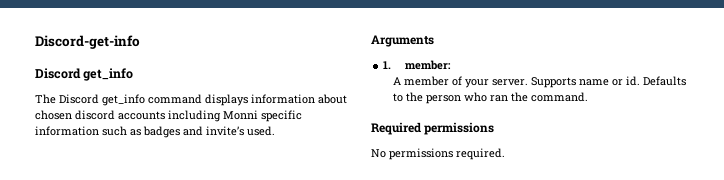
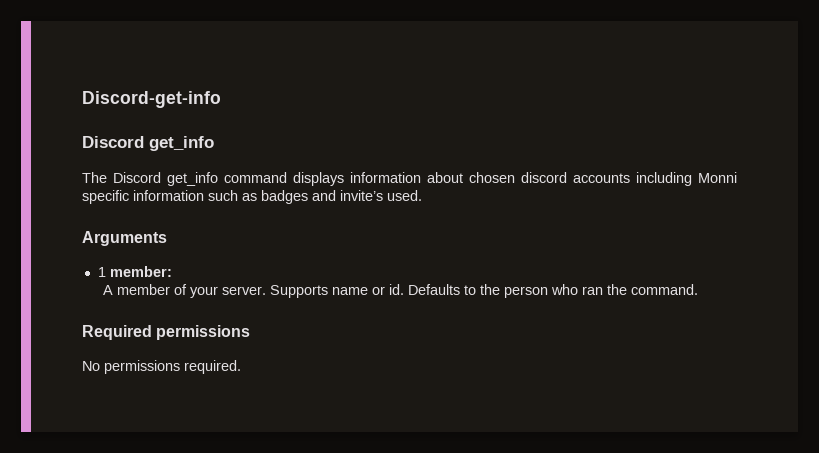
[383,61,392,69] 1. -> [97,267,106,277] 1

